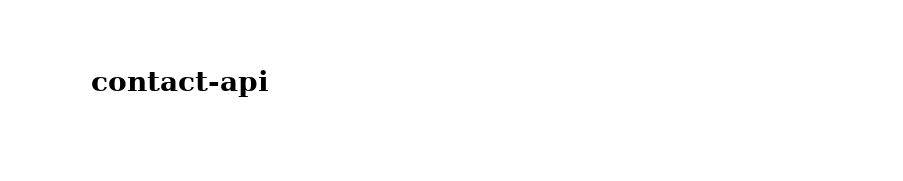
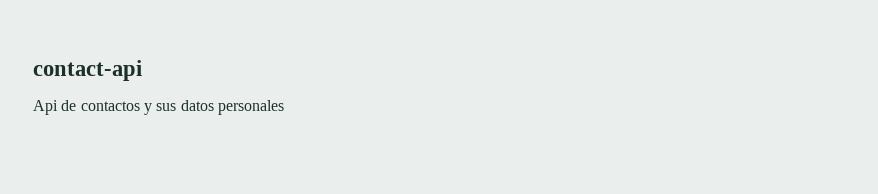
(269, 83) none -> [33,100,284,115] // Api de contactos y sus datos personales

